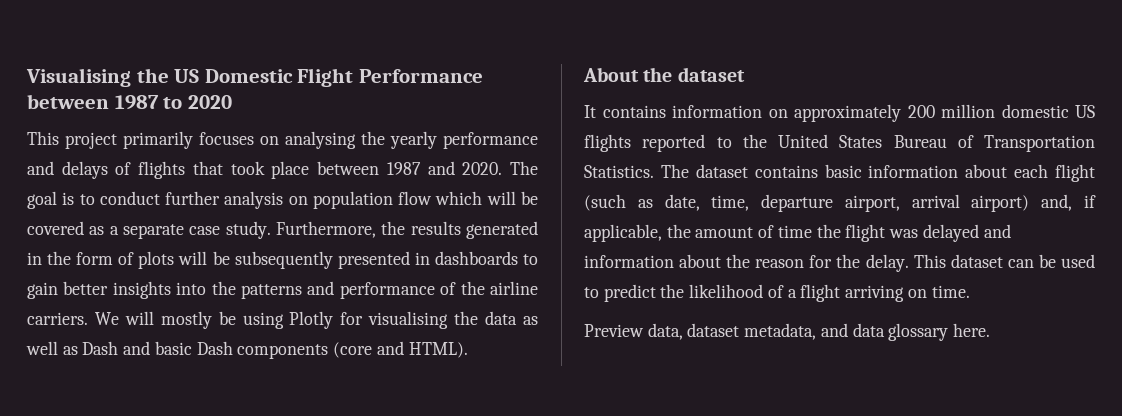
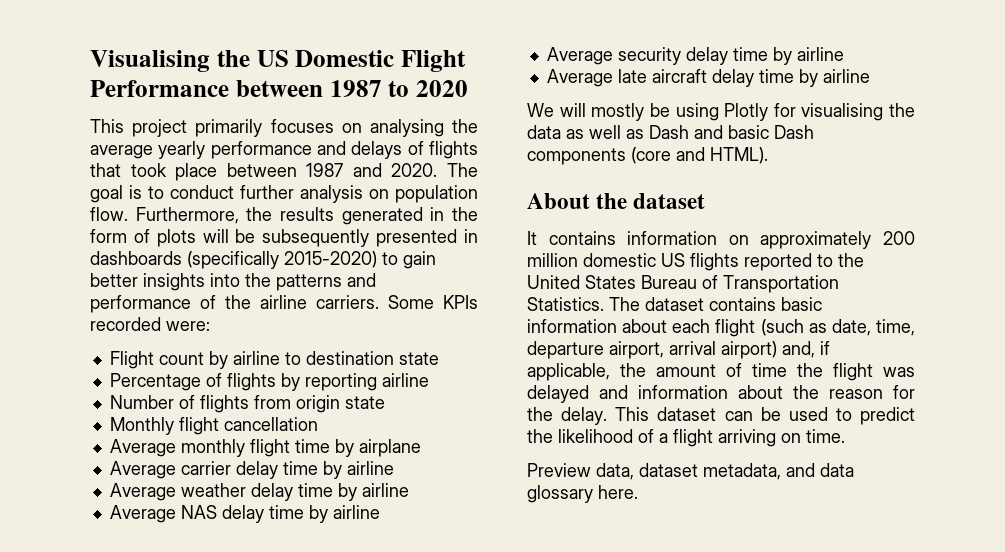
(385, 138) none -> [90,145,153,159] average
[398,191,538,205] [27,221,271,239] flow which will be covered as a separate case study. -> [90,207,128,221] flow.
(518, 258) none -> [187,251,377,269] (specifically 2015-2020)
(88, 318) none -> [388,295,478,309] [90,317,210,331] [109,351,439,369] [109,373,429,391] [109,395,385,413] [109,417,318,435] [109,439,421,457] [109,461,394,479] [109,483,409,501] [109,505,380,523] [546,47,844,65] [546,69,870,87] Some KPIs recorded were: // Flight count by airline to destination state // Percentage of flights by reporting airline // Number of flights from origin state // Monthly flight cancellation // Average monthly flight time by airplane // Average carrier delay time by airline // Average weather delay time by airline // Average NAS delay time by airline // Average security delay time by airline // Average late aircraft delay time by airline //

